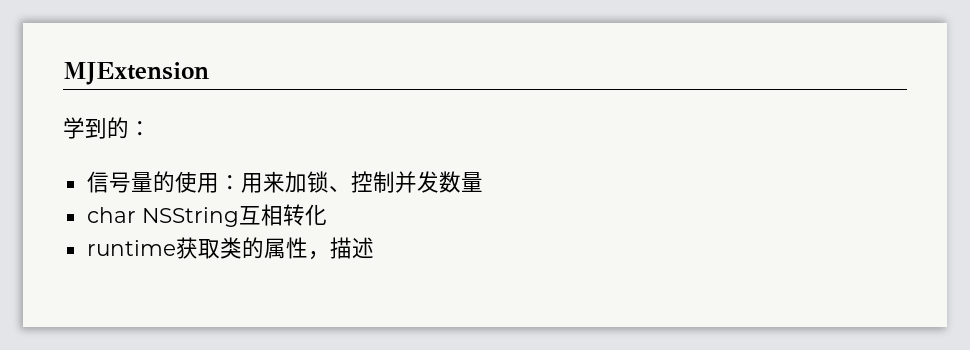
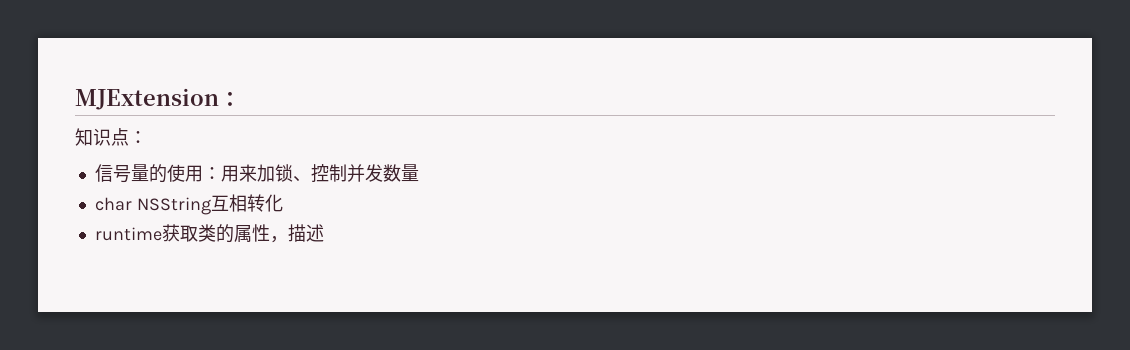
[63,117,129,139] // 学到的 -> [219,92,241,106] [75,128,129,146] ： // 知识点

